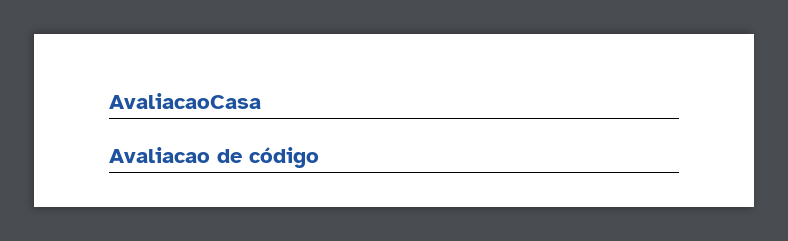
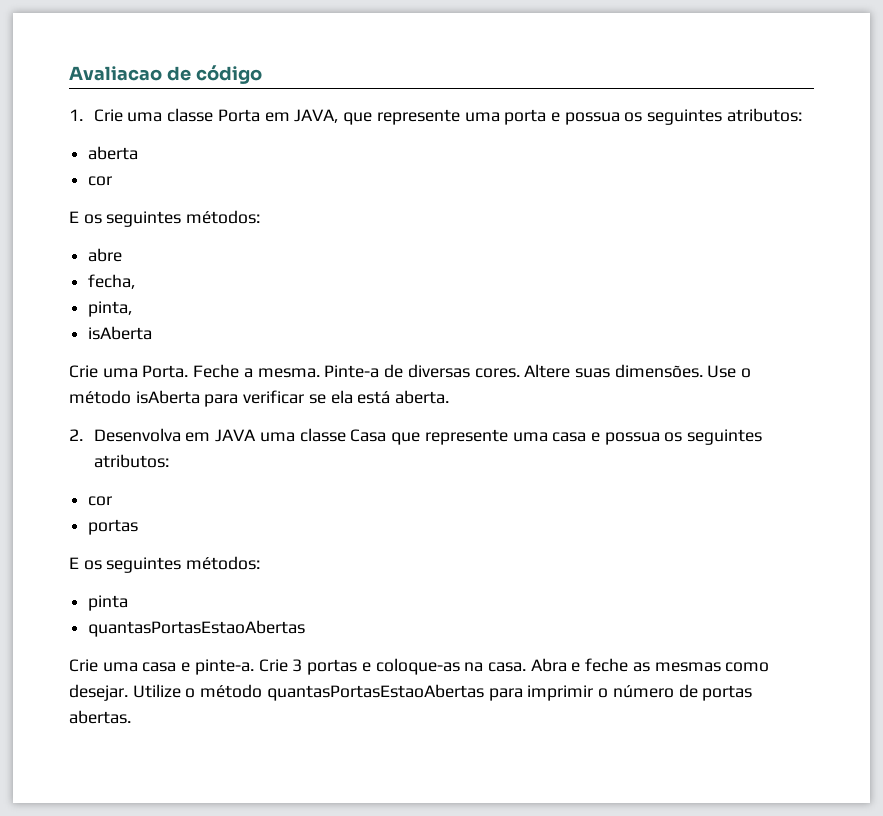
[109,93,261,109] AvaliacaoCasa // -> (69, 73) none
(319, 157) none -> [69,108,802,125] [88,146,139,160] [88,176,113,186] [69,210,261,227] [88,248,123,262] [88,274,136,289] [88,301,133,317] [88,326,153,340] [69,364,752,378] [69,390,450,407] [69,428,763,445] [93,454,169,468] [88,496,113,506] [88,519,139,535] [69,556,261,573] [88,595,129,611] [88,620,306,637] [69,658,770,675] [69,684,753,701] [69,710,131,724] // 1. Crie uma classe Porta em JAVA, que represente uma porta e possua os seguintes atributos: // aberta // cor // E os seguintes métodos: // abre // fecha, // pinta, // isAberta // Crie uma Porta. Feche a mesma. Pinte-a de diversas cores. Altere suas dimensões. Use o método isAberta para verificar se ela está aberta. // 2. Desenvolva em JAVA uma classe Casa que represente uma casa e possua os seguintes atributos: // cor // portas // E os seguintes métodos: // pinta // quantasPortasEstaoAbertas // Crie uma casa e pinte-a. Crie 3 portas e coloque-as na casa. Abra e feche as mesmas como desejar. Utilize o método quantasPortasEstaoAbertas para imprimir o número de portas abertas.

